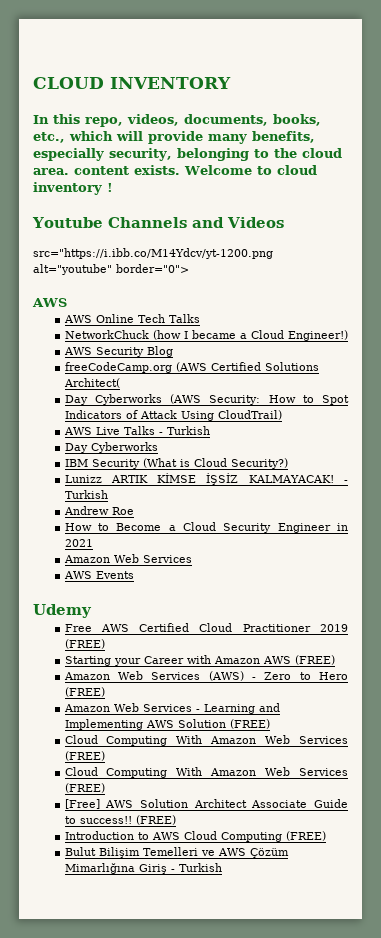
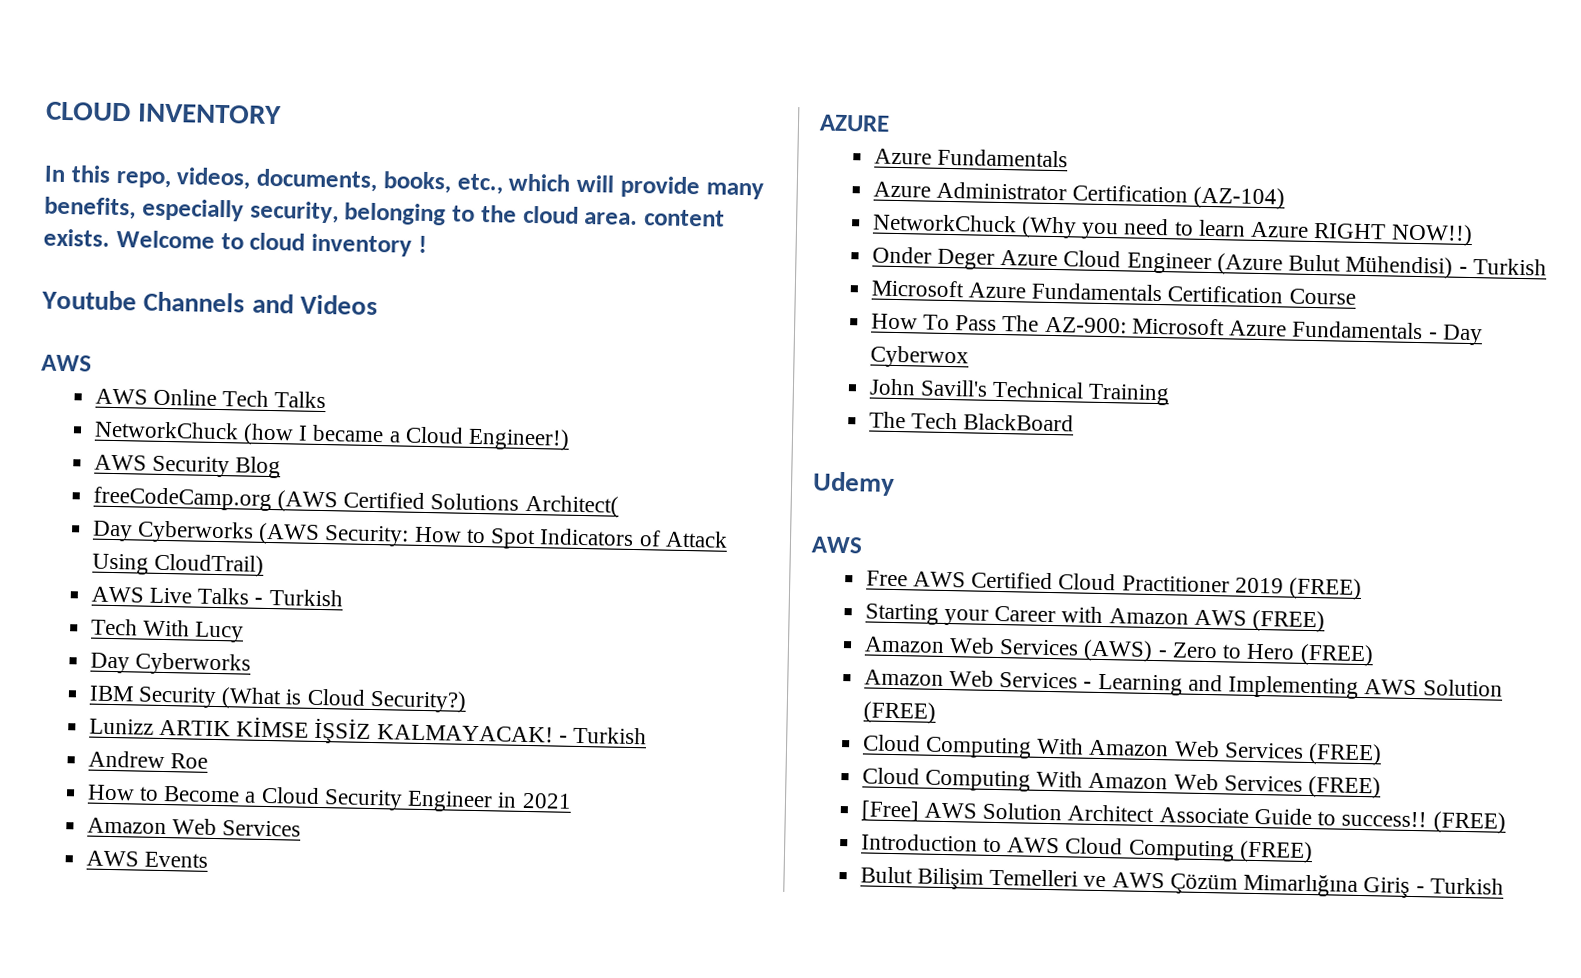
[33,248,273,259] [33,264,189,275] // src="https://i.ibb.co/M14Ydcv/yt-1200.png alt="youtube" border="0"> -> (378, 305) none
(210, 430) none -> [90,618,245,643] // Tech With Lucy
(134, 575) none -> [819,114,890,132] [873,148,1069,168] [872,181,1286,210] [871,213,1473,247] [871,246,1547,279] [870,279,1356,305] [870,313,1483,346] [869,345,969,369] [868,378,1171,406] [868,411,1075,432] // AZURE // Azure Fundamentals // Azure Administrator Certification (AZ-104) // NetworkChuck (Why you need to learn Azure RIGHT NOW!!) // Onder Deger Azure Cloud Engineer (Azure Bulut Mühendisi) - Turkish // Microsoft Azure Fundamentals Certification Course // How To Pass The AZ-900: Microsoft Azure Fundamentals - Day Cyberwox // John Savill's Technical Training // The Tech BlackBoard
(92, 611) none -> [811,536,863,554] // AWS

